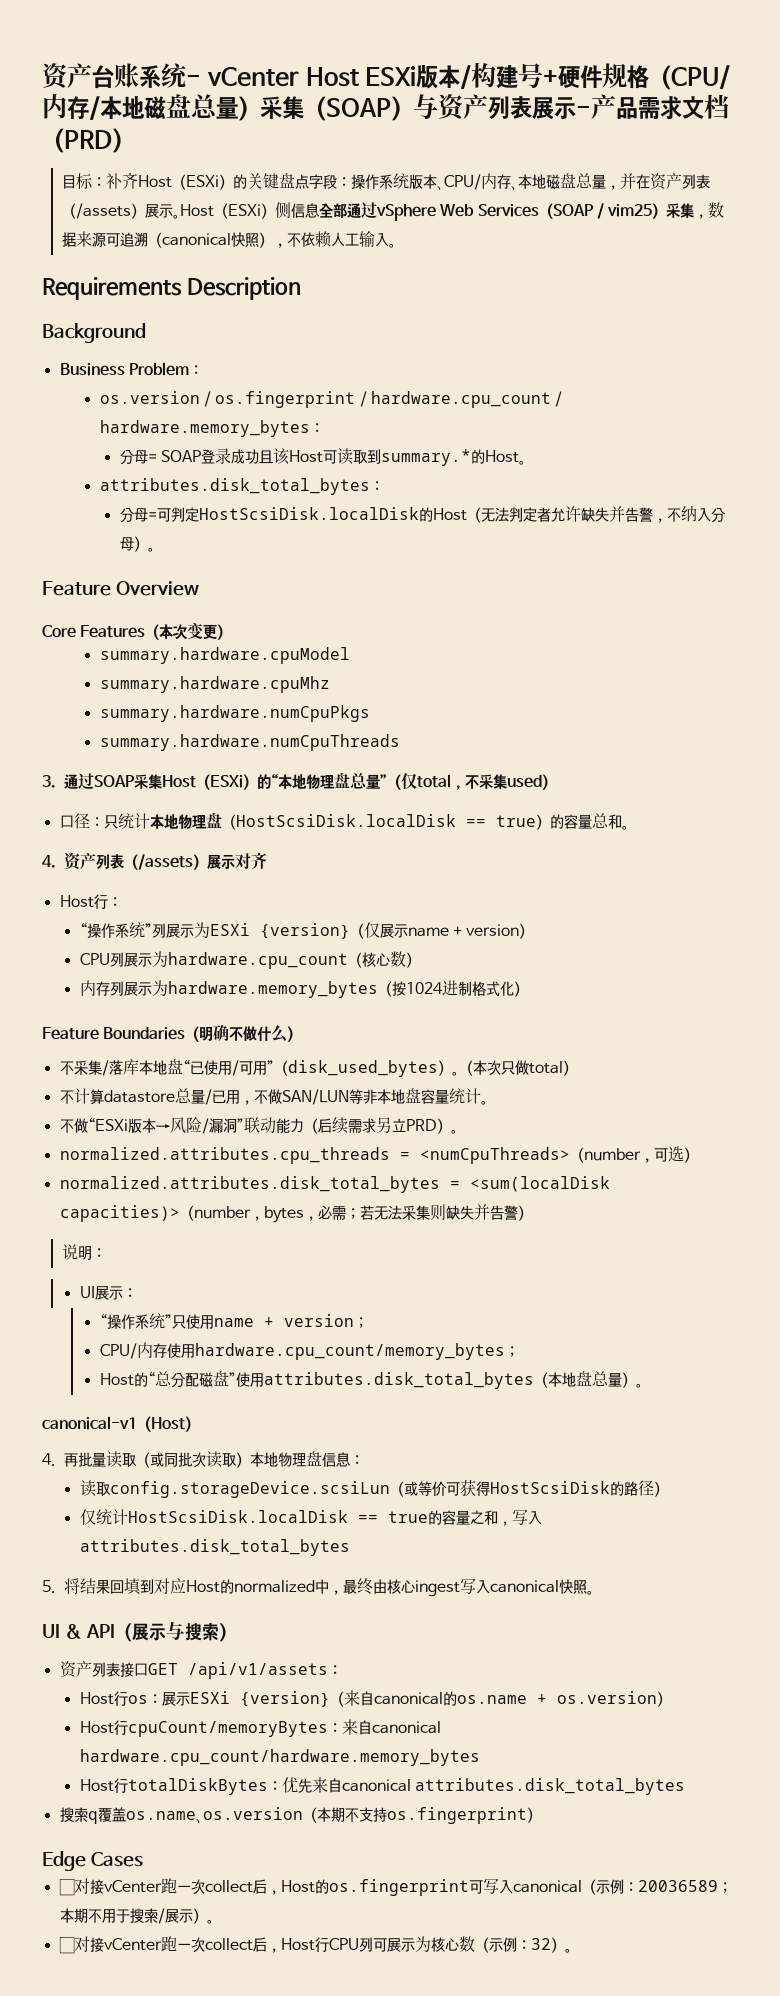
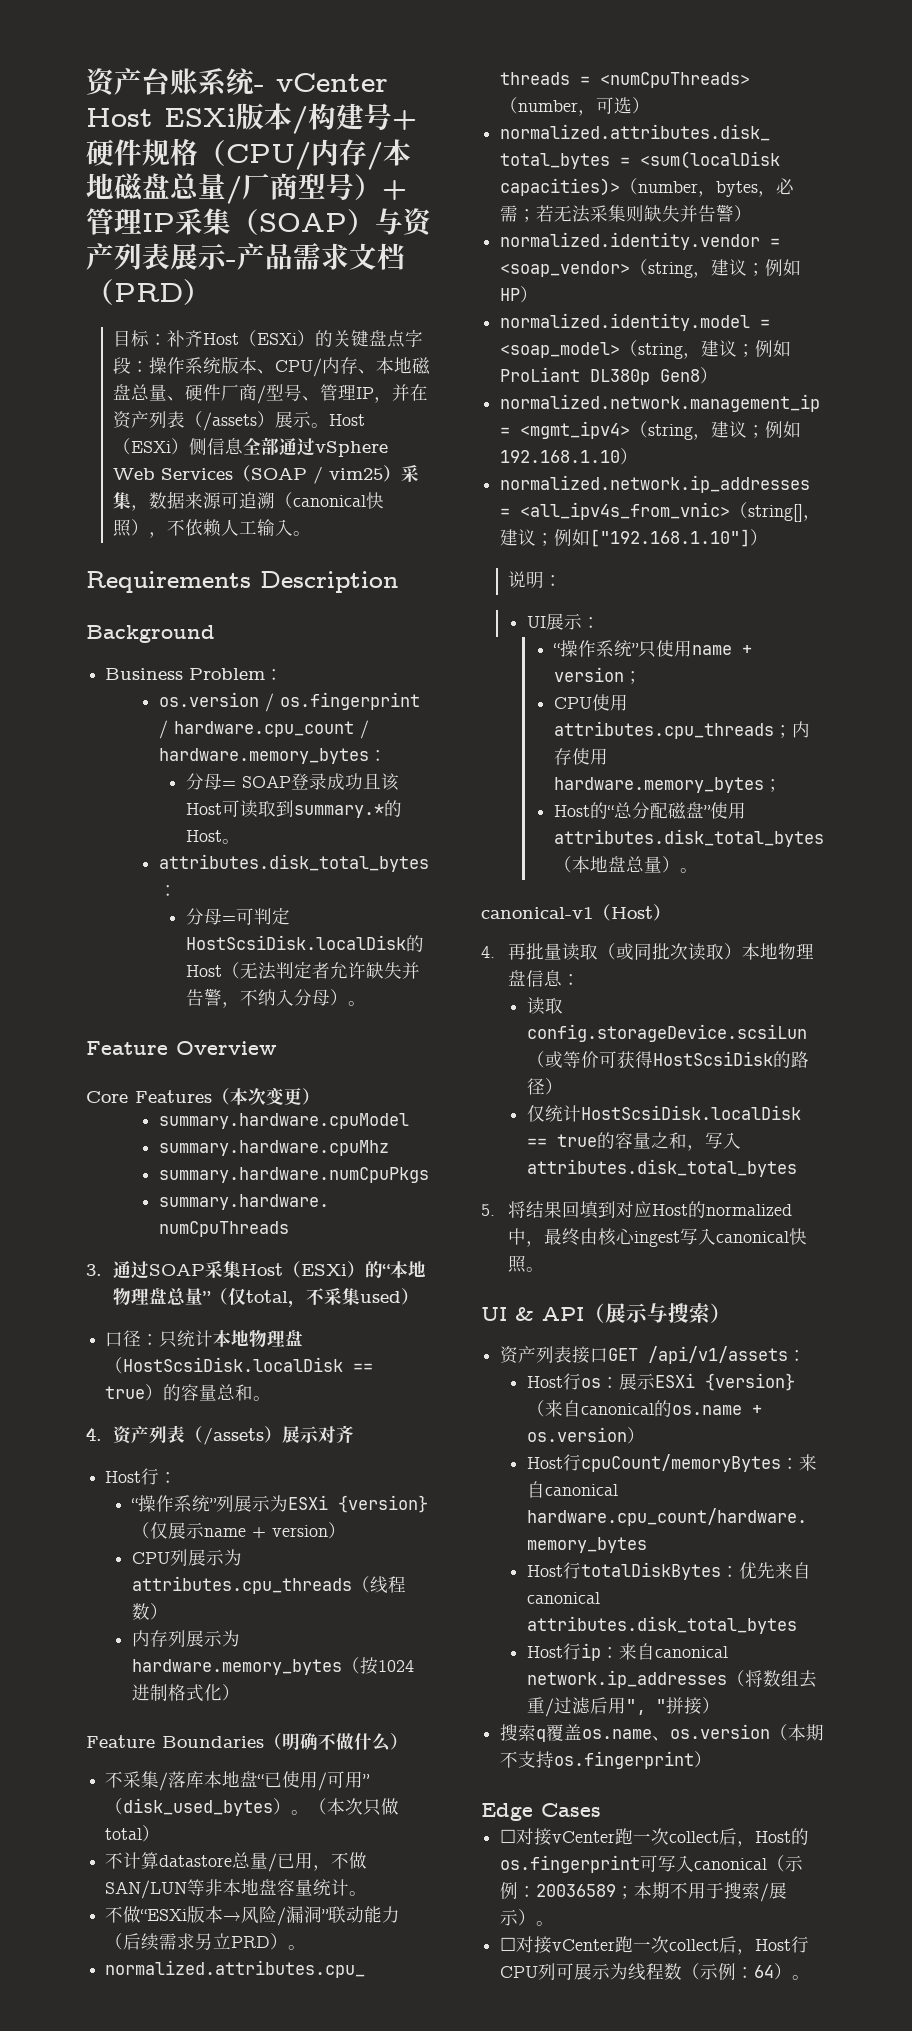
[238,96,260,121] ） -> [226,173,407,204] [86,208,175,235] /厂商型号）+管理IP
(607, 182) none -> [166,384,374,404] 、硬件厂商/型号、管理IP
[167,952,390,969] hardware.cpu_count（核心 -> [132,1576,407,1594] attributes.cpu_threads（线程
(532, 1213) none -> [500,232,781,250] [500,259,802,278] [500,286,539,303] [500,313,771,331] [500,340,792,359] [500,367,719,385] [500,394,821,412] [500,421,802,440] [500,448,639,465] [500,475,811,493] [500,502,822,522] [500,529,769,547] // normalized.identity.vendor = <soap_vendor>（string，建议；例如HP） // normalized.identity.model = <soap_model>（string，建议；例如ProLiant DL380p Gen8） // normalized.network.management_ip = <mgmt_ipv4>（string，建议；例如192.168.1.10） // normalized.network.ip_addresses = <all_ipv4s_from_vnic>（string[]，建议；例如["192.168.1.10"]）
[99,1343,137,1359] CPU/ -> [553,694,628,711] [553,721,792,739] CPU使用attributes.cpu_threads；
[194,1343,505,1360] hardware.cpu_count/memory_bytes -> [553,777,764,793] hardware.memory_bytes
(685, 1786) none -> [527,1643,729,1661] [527,1670,818,1688] [527,1697,721,1717] // Host行ip：来自canonical network.ip_addresses（将数组去重/过滤后用", "拼接）
[430,1937,459,1952] 核心 -> [628,1963,665,1981] 线程
[530,1938,551,1950] 32 -> [754,1965,775,1978] 64

